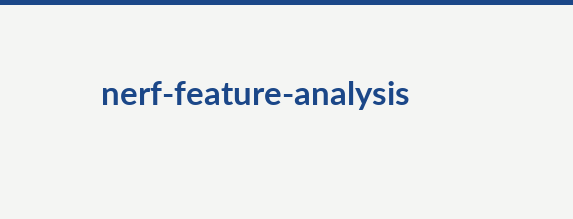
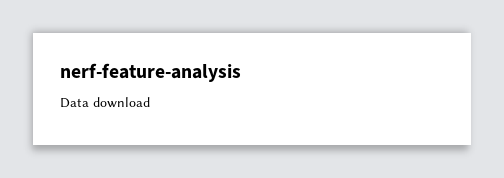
(410, 95) none -> [60,97,150,108] // Data download

